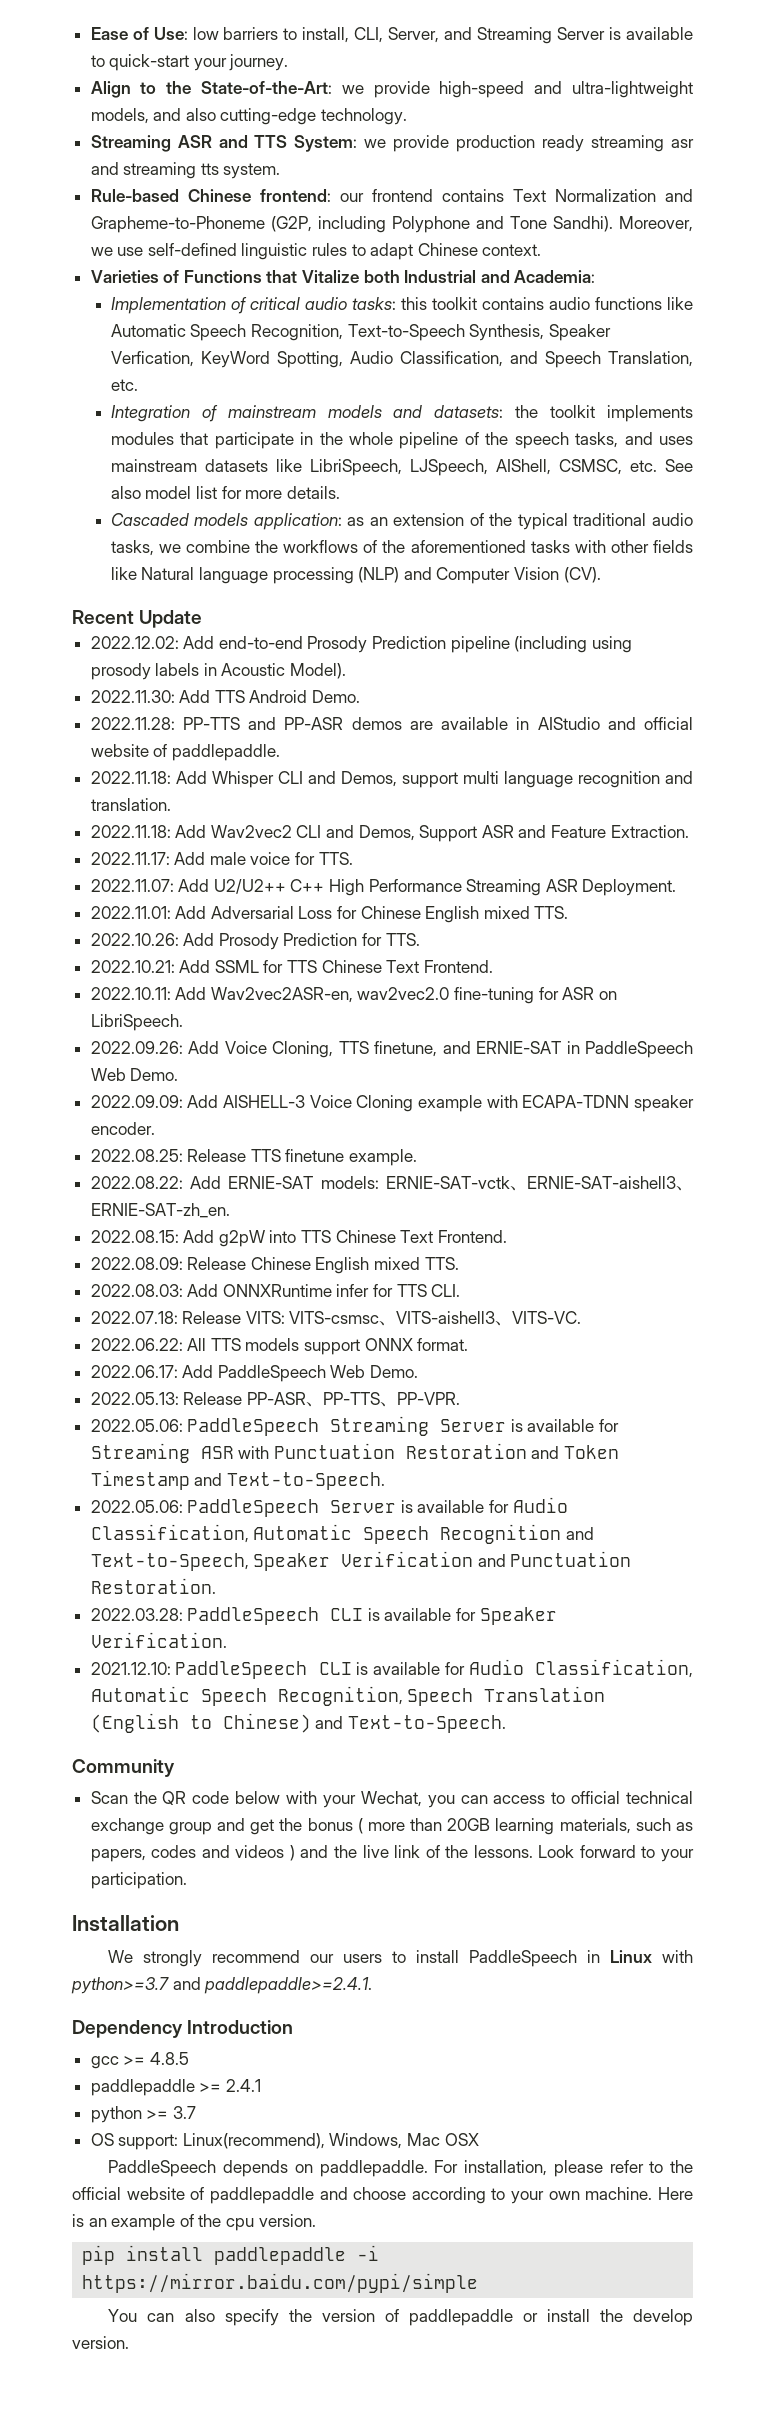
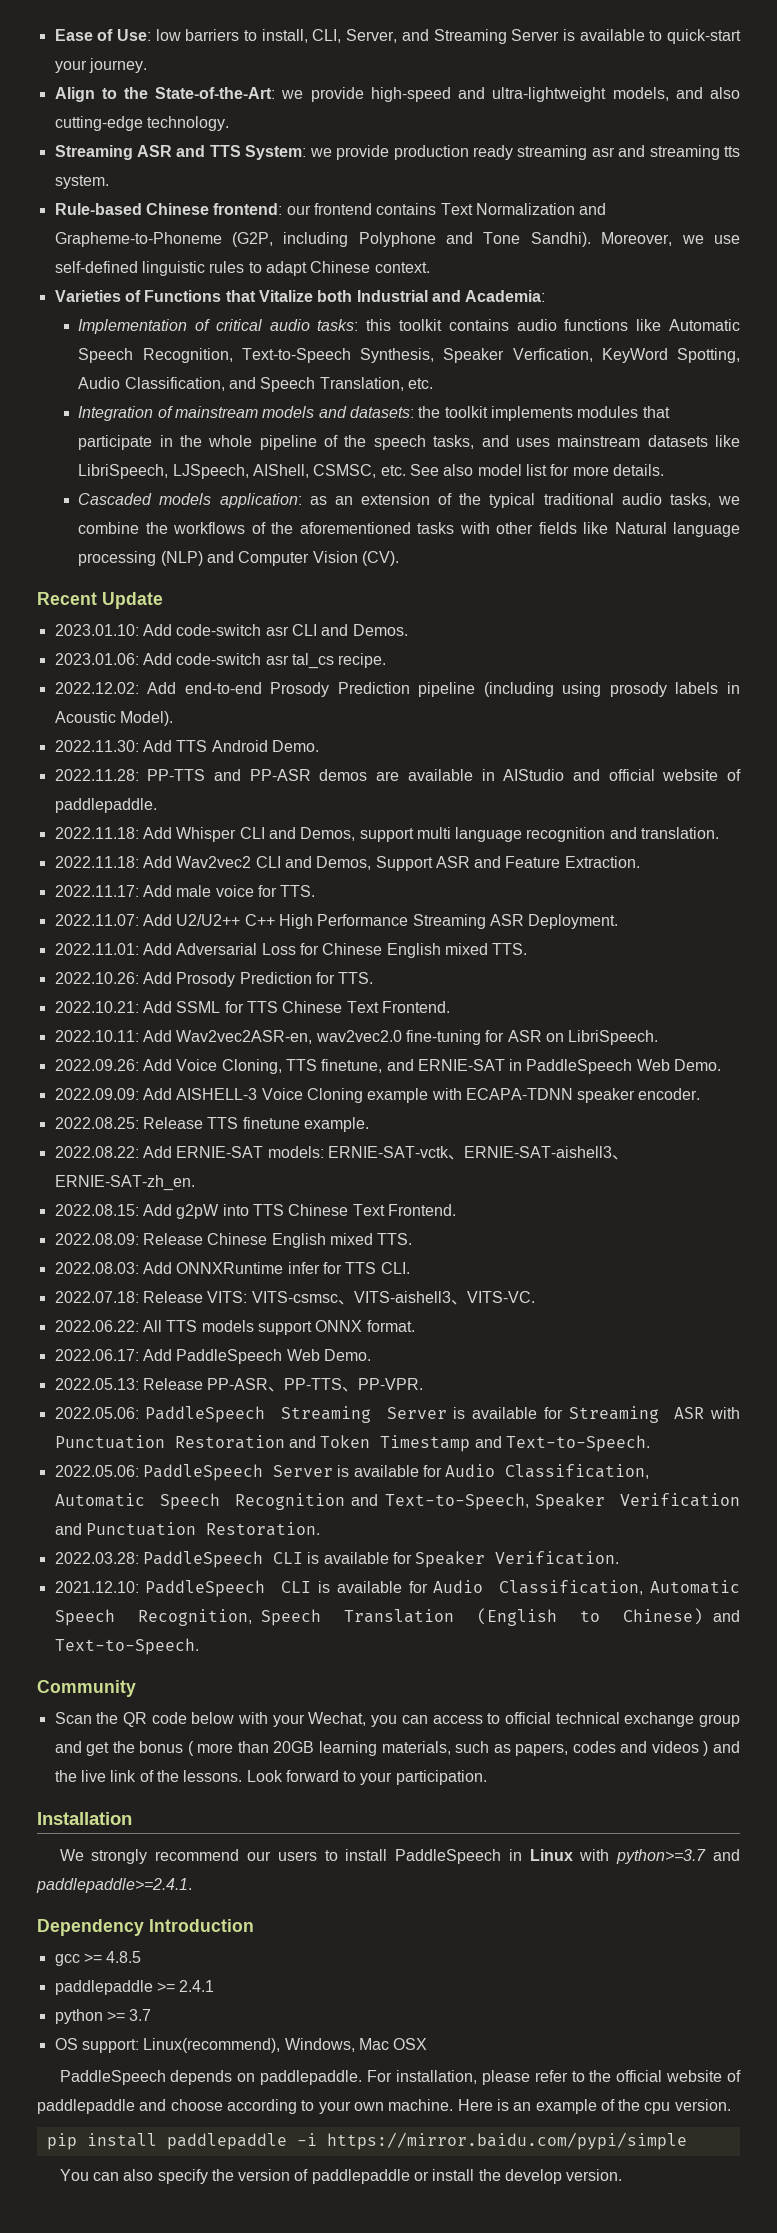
(203, 619) none -> [54,624,408,636] [54,653,387,669] // 2023.01.10: Add code-switch asr CLI and Demos. // 2023.01.06: Add code-switch asr tal_cs recipe.

